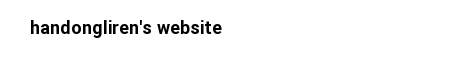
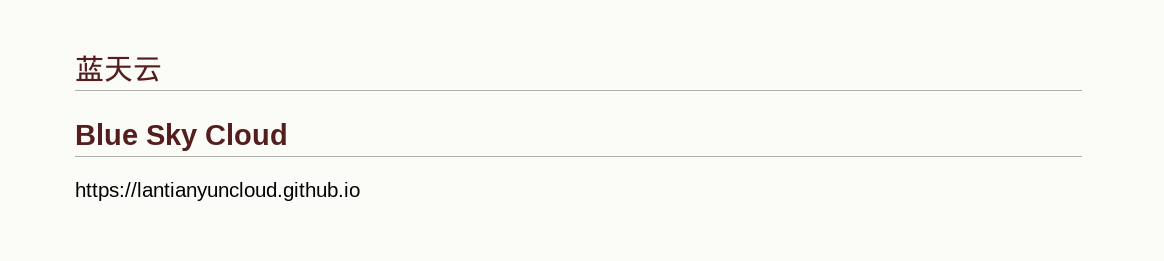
[30,20,222,38] handongliren's website -> [75,55,162,82] [75,123,288,151] [75,182,360,201] 蓝天云 // Blue Sky Cloud // https://lantianyuncloud.github.io

